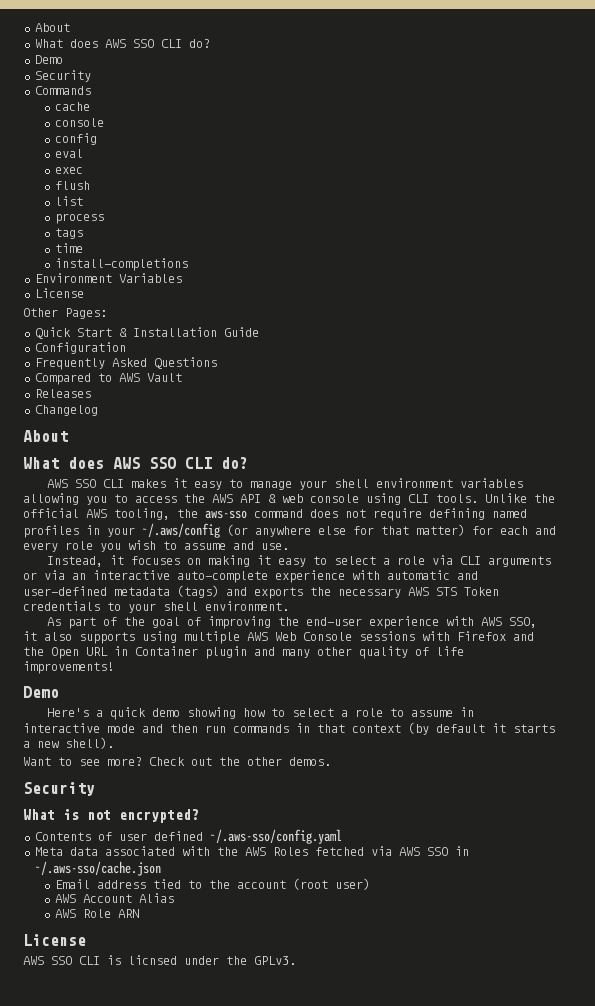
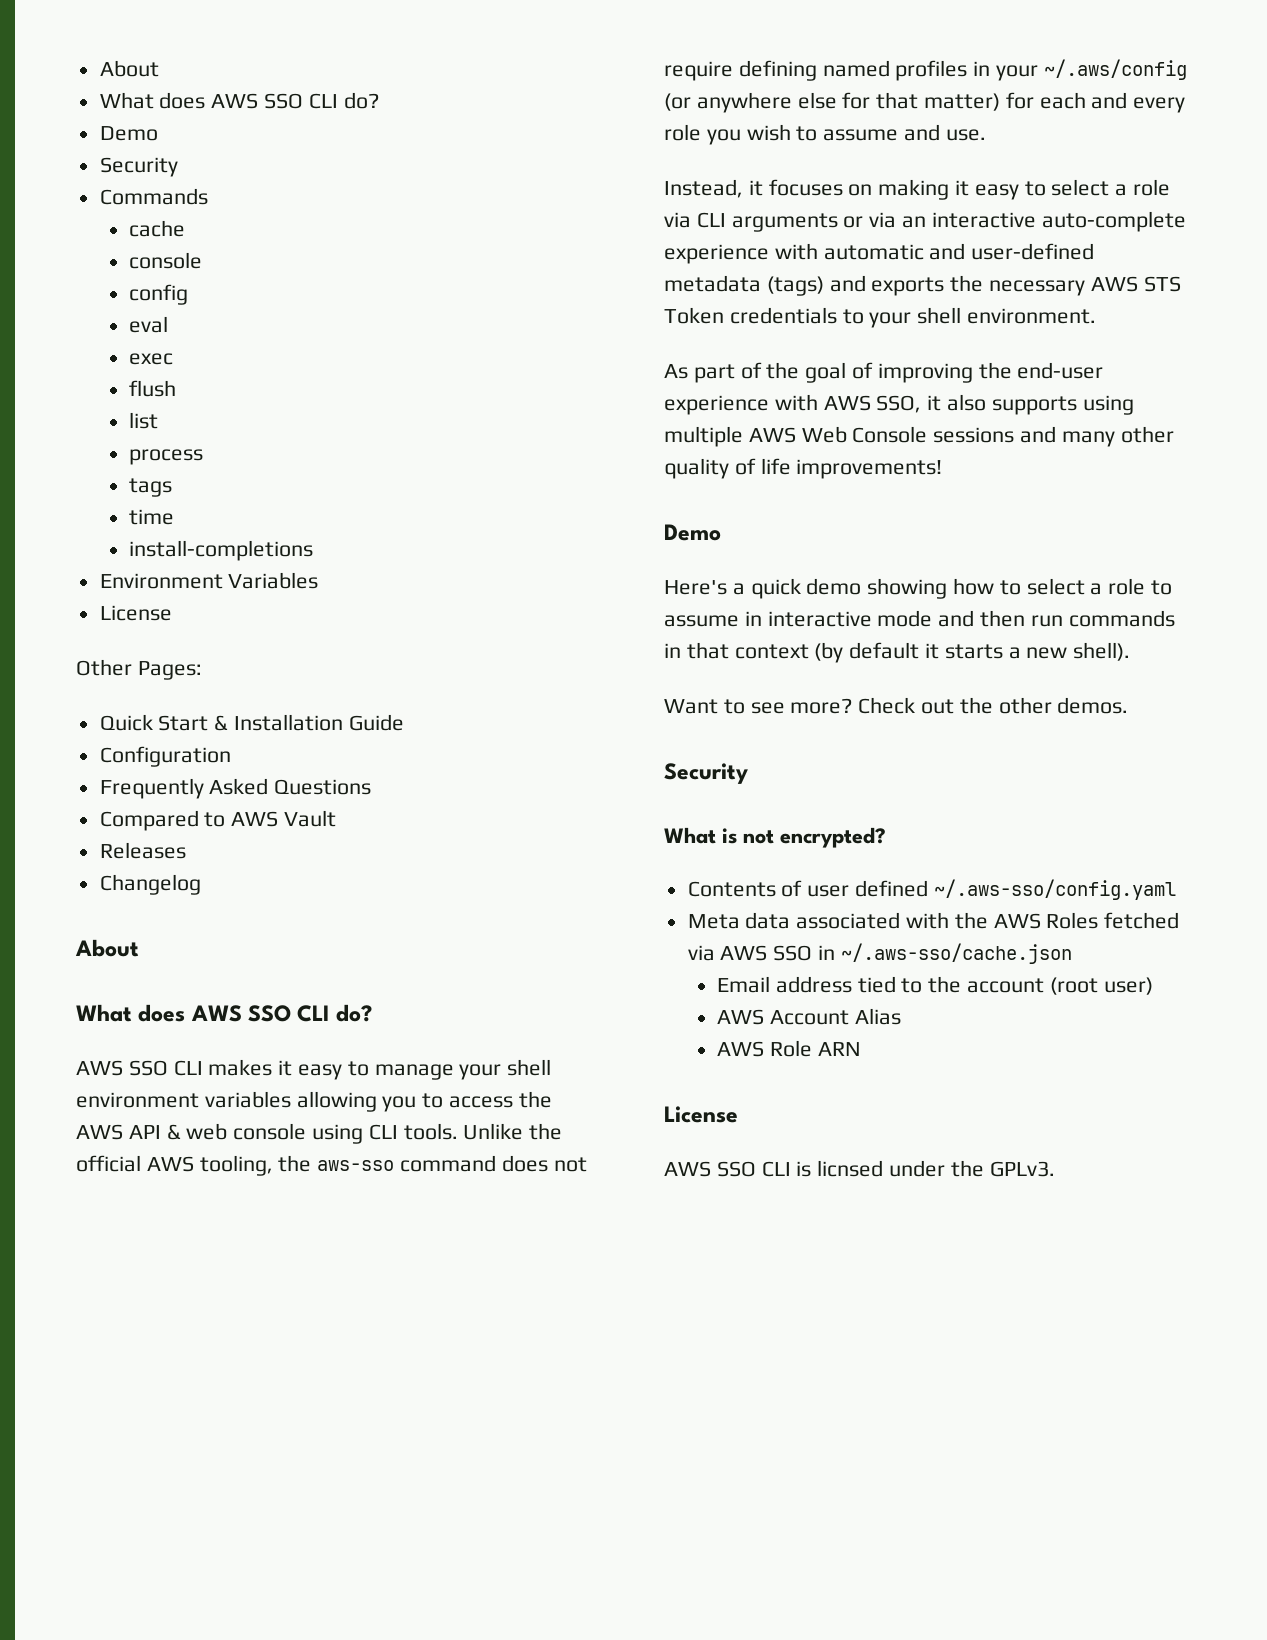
[422,631,534,641] [23,646,247,659] with Firefox and the Open URL in Container plugin -> (1015, 435) none

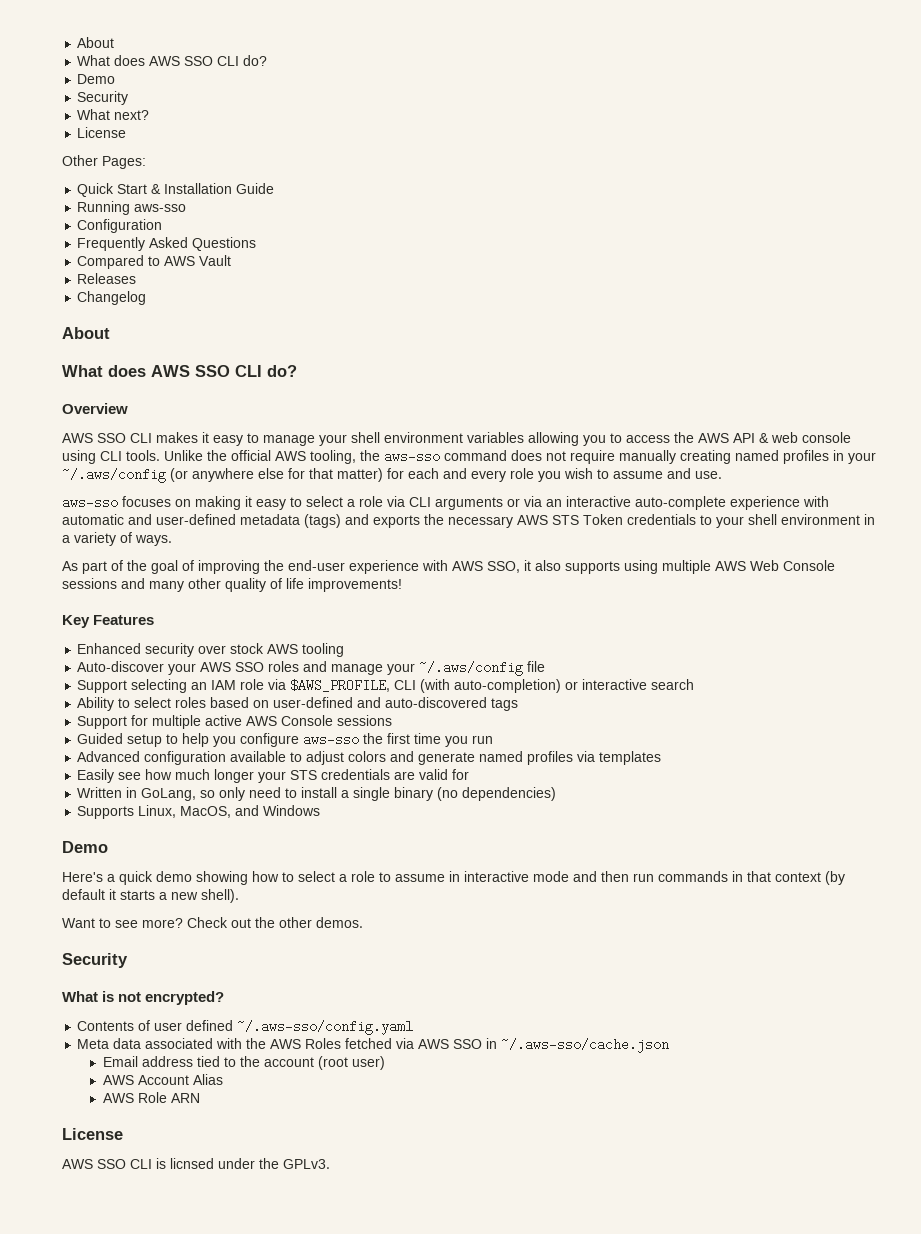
[99,188,208,205] [129,220,186,237] [129,252,203,269] [129,284,189,305] [129,316,169,333] [129,353,174,365] [129,380,177,397] [129,412,159,429] [129,449,204,465] [129,478,173,497] [129,509,175,525] [129,540,314,561] [99,572,319,589] Commands // cache // console // config // eval // exec // flush // list // process // tags // time // install-completions // Environment Variables -> [77,109,150,120] What next?
(404, 722) none -> [77,201,187,215] // Running aws-sso
(372, 1013) none -> [62,403,128,414] // Overview
[738,60,817,81] defining -> [619,450,731,464] manually creating
[664,179,763,198] Instead, it -> [62,496,118,509] aws-sso
[967,308,1097,324] environment. -> [781,514,875,525] [62,532,172,546] environment in a variety of ways.
(943, 469) none -> [62,615,155,628] [77,643,345,657] [77,661,546,676] [77,679,695,693] [77,697,519,711] [77,715,393,729] [77,733,494,747] [77,751,662,765] [77,769,470,783] [77,787,557,801] [77,805,321,819] // Key Features // Enhanced security over stock AWS tooling // Auto-discover your AWS SSO roles and manage your ~/.aws/config file // Support selecting an IAM role via $AWS_PROFILE, CLI (with auto-completion) or interactive search // Ability to select roles based on user-defined and auto-discovered tags // Support for multiple active AWS Console sessions // Guided setup to help you configure aws-sso the first time you run // Advanced configuration available to adjust colors and generate named profiles via templates // Easily see how much longer your STS credentials are valid for // Written in GoLang, so only need to install a single binary (no dependencies) // Supports Linux, MacOS, and Windows

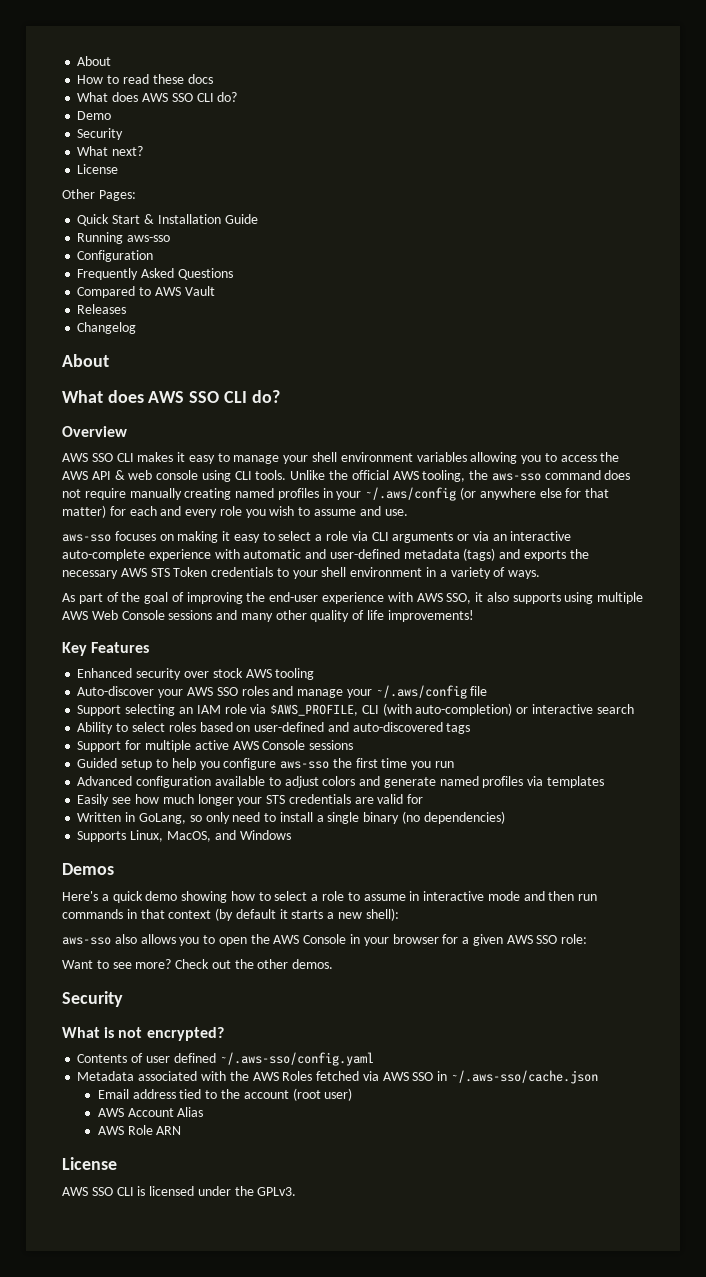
[77,37,115,48] About -> [77,56,112,66] [77,74,213,84] About // How to read these docs
[62,841,108,853] Demo -> [62,863,114,875] Demos
[201,889,239,903] shell). -> [365,908,399,921] [62,934,588,946] shell): // aws-sso also allows you to open the AWS Console in your browser for a given AWS SSO role:
[77,1038,142,1049] Meta data -> [77,1071,135,1081] Metadata
[170,1158,214,1169] licnsed -> [149,1186,195,1196] licensed

